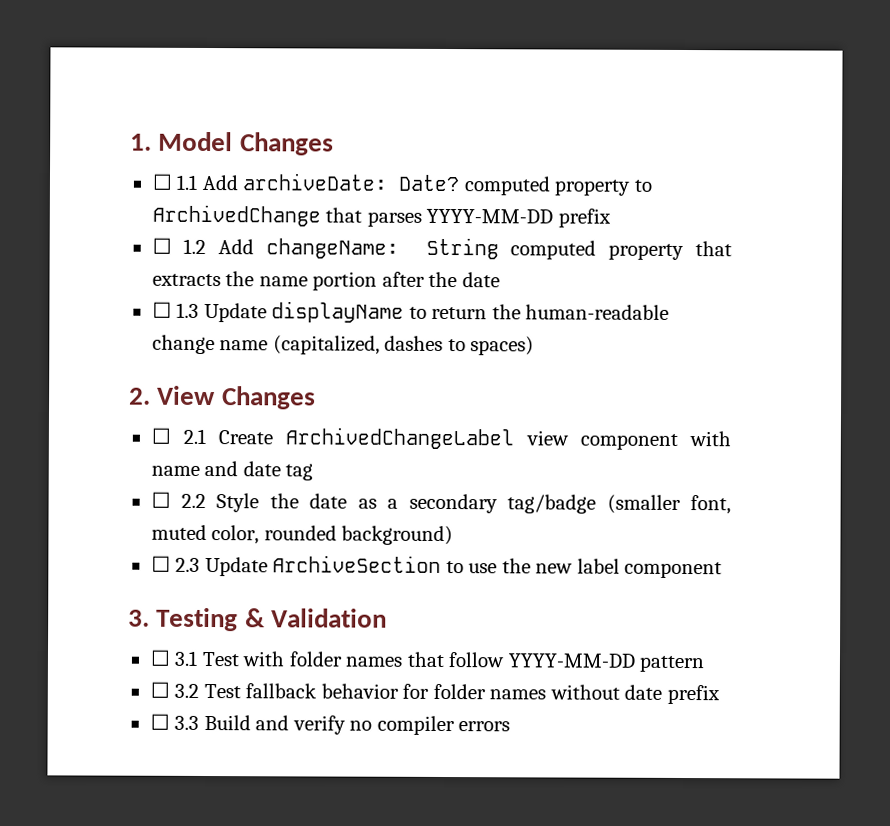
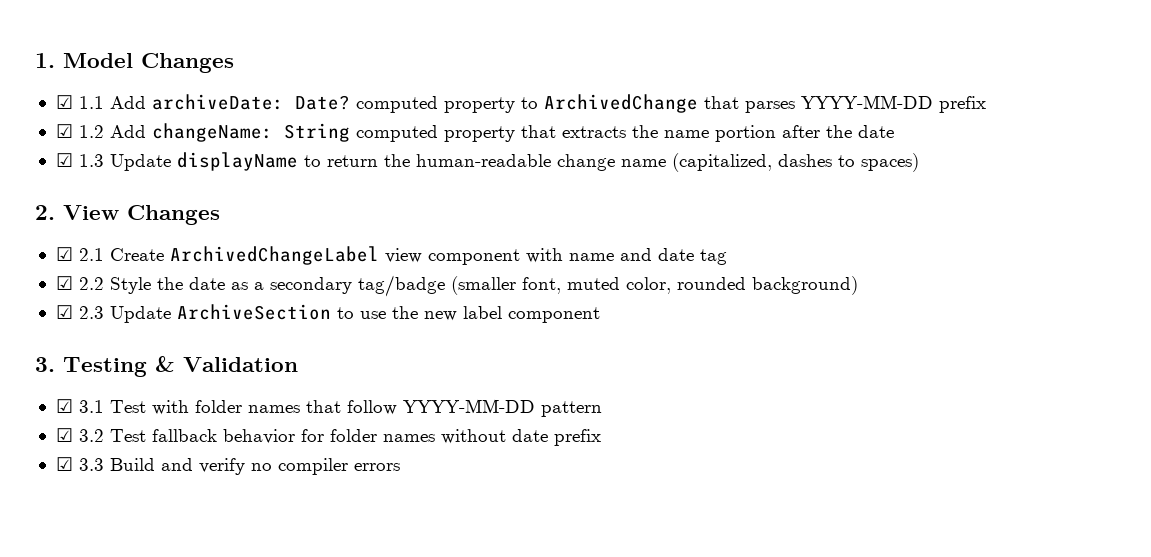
[151,173,172,190] ☐ -> [55,95,73,109] ☑
[151,237,172,254] ☐ -> [55,124,73,138] ☑
[151,301,172,318] ☐ -> [55,153,73,167] ☑
[150,427,171,444] ☐ -> [55,247,73,261] ☑
[150,491,171,508] ☐ -> [55,276,73,290] ☑
[150,555,171,572] ☐ -> [55,305,73,319] ☑
[149,649,171,666] ☐ -> [55,399,73,413] ☑
[149,681,170,698] ☐ -> [55,428,73,442] ☑
[149,713,170,730] ☐ -> [55,457,73,471] ☑

